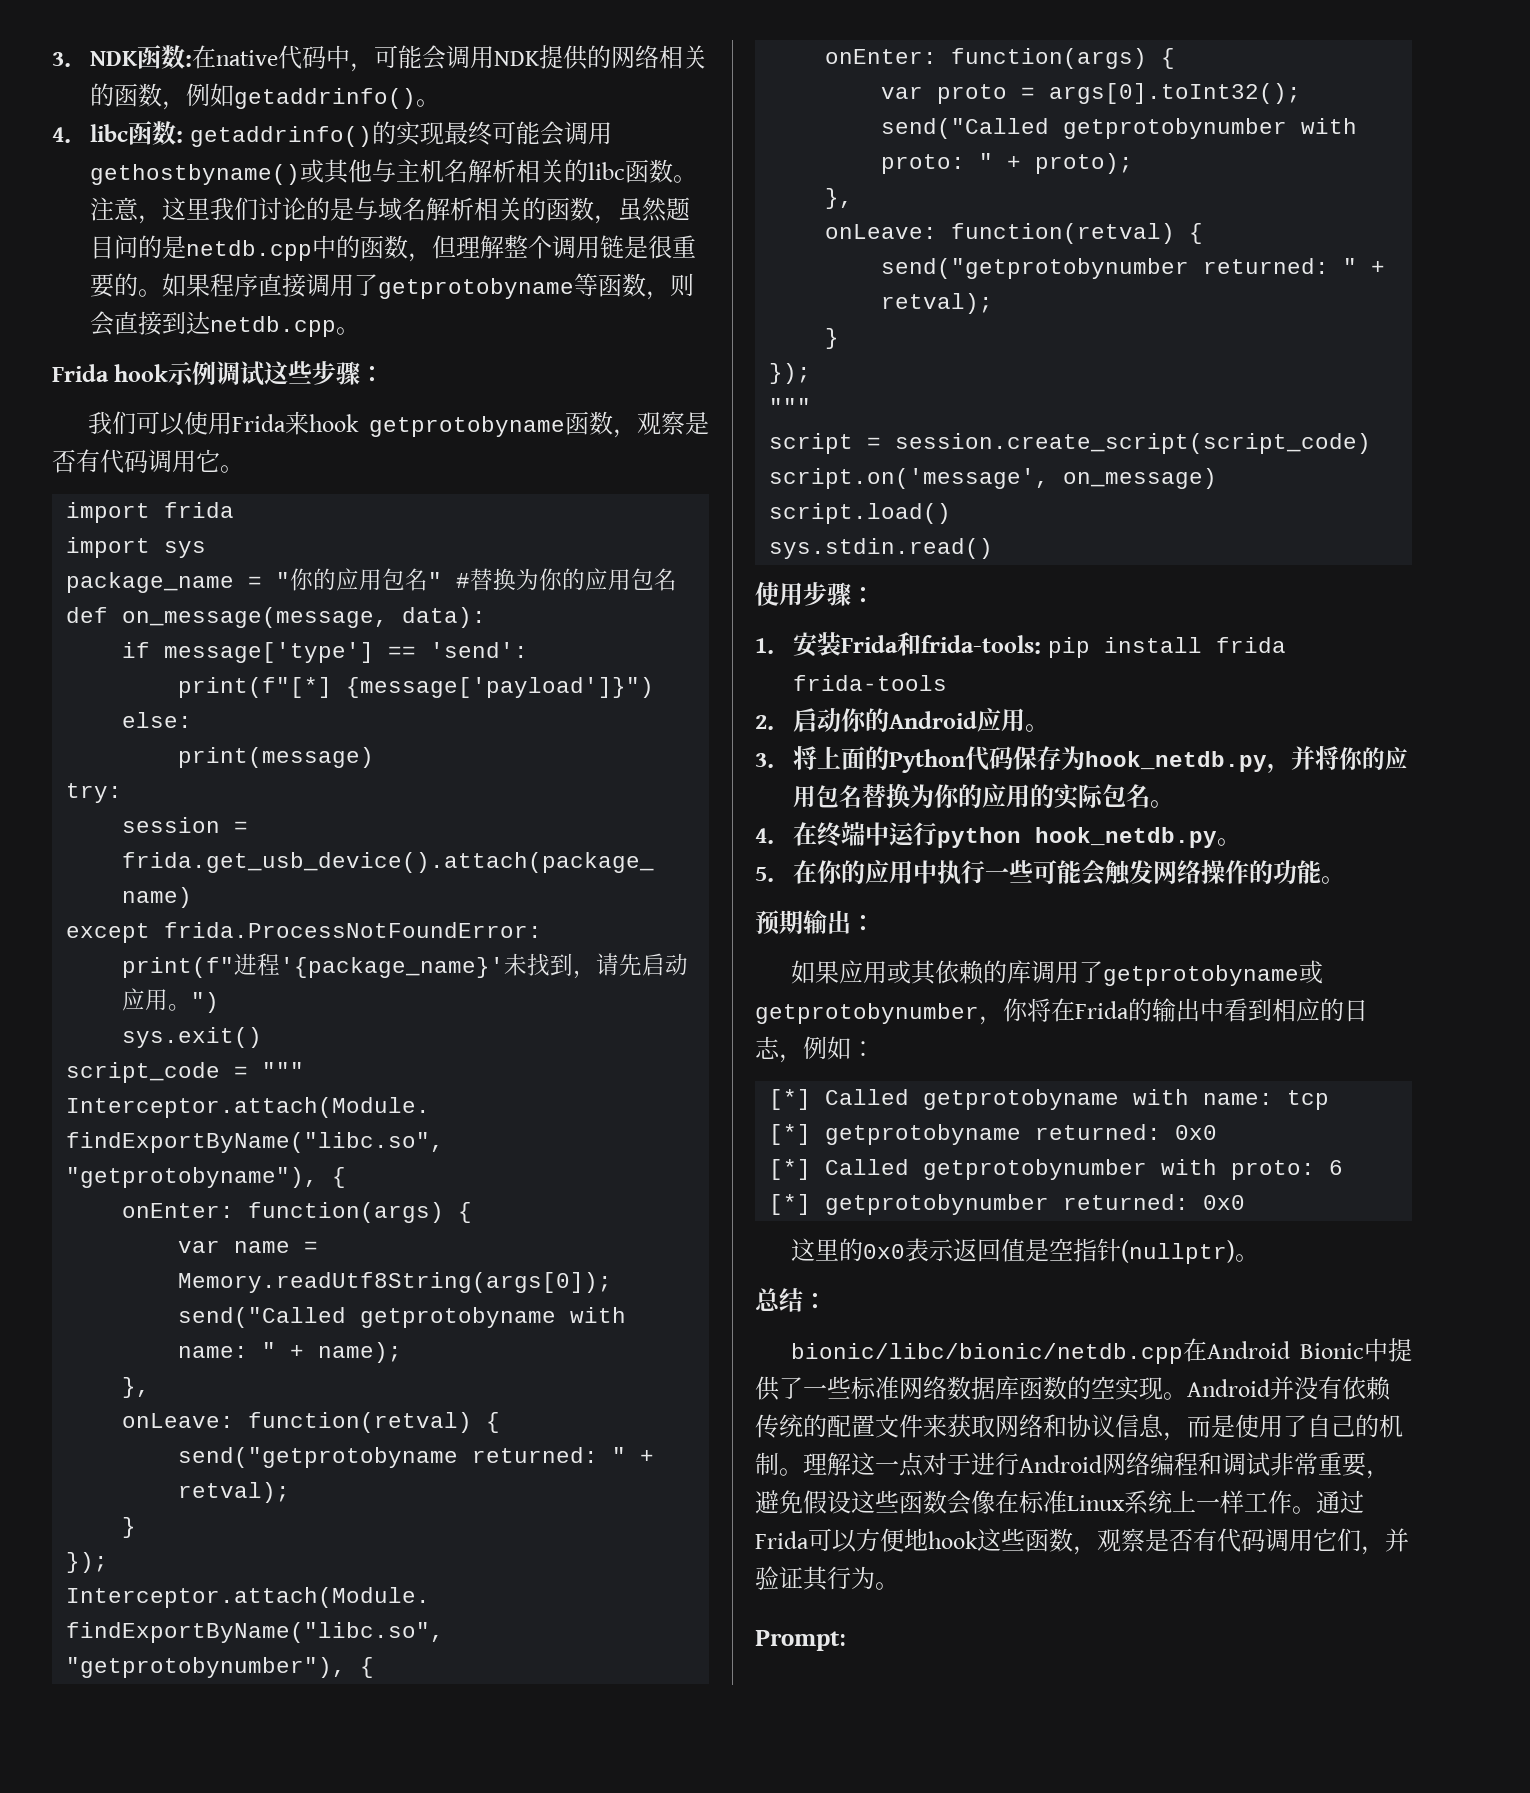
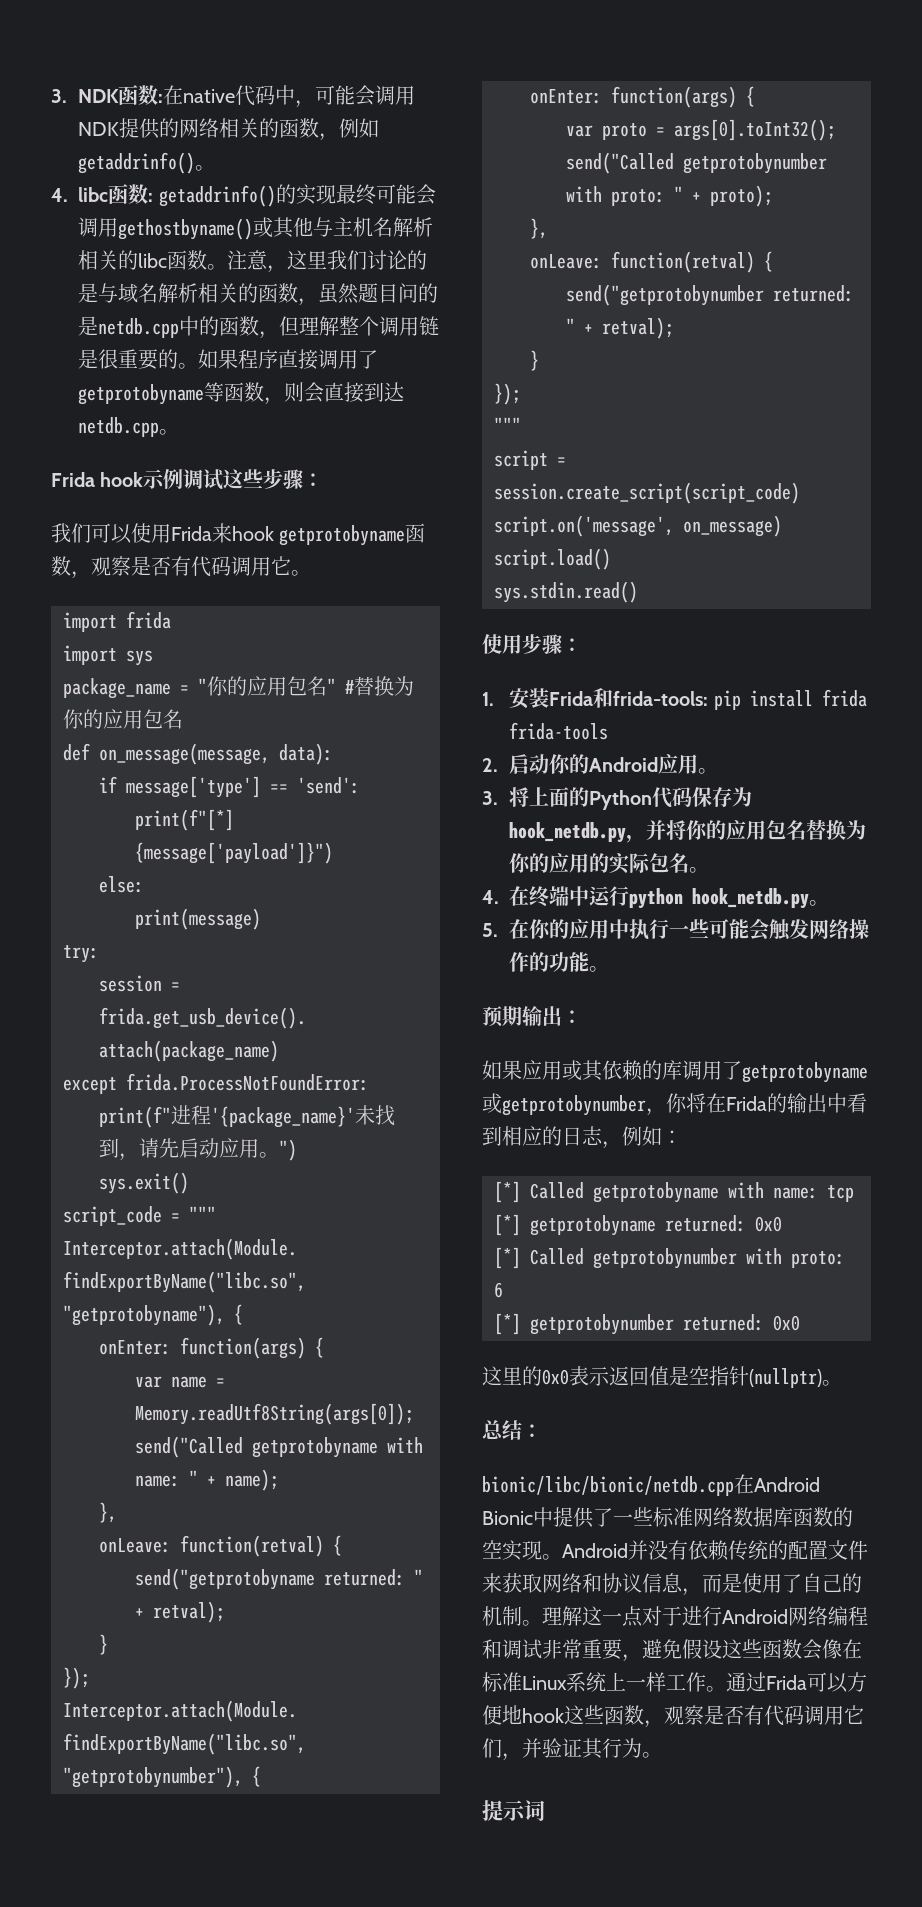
[755,1630,846,1651] Prompt: -> [482,1800,545,1821] 提示词

